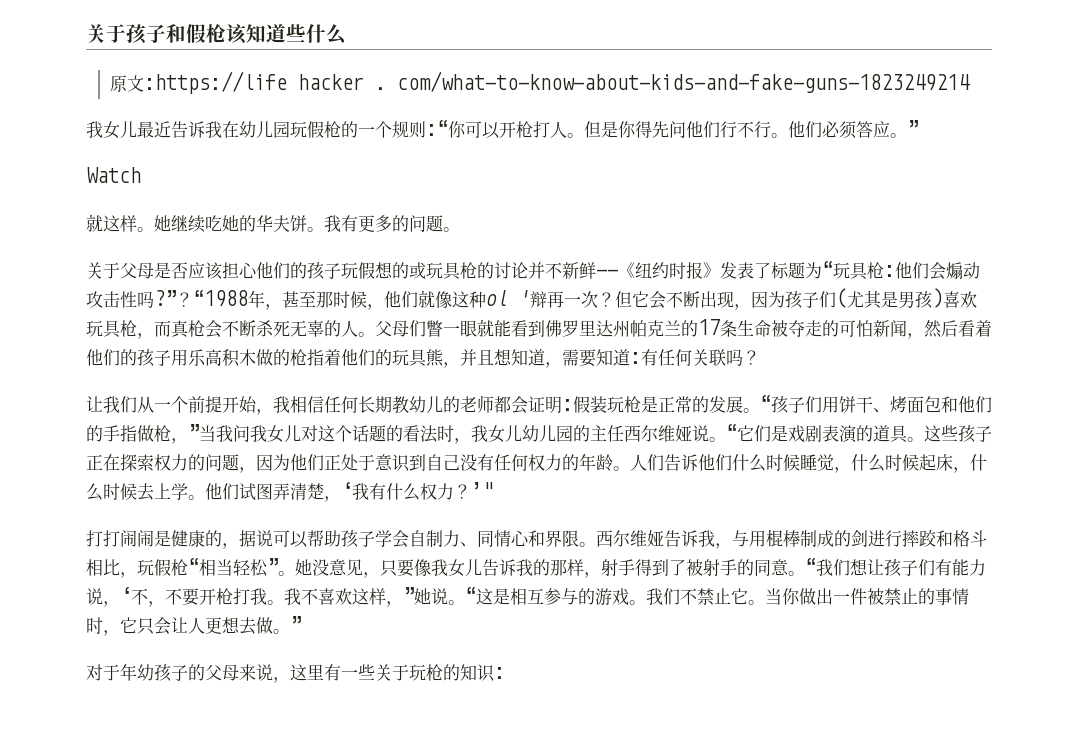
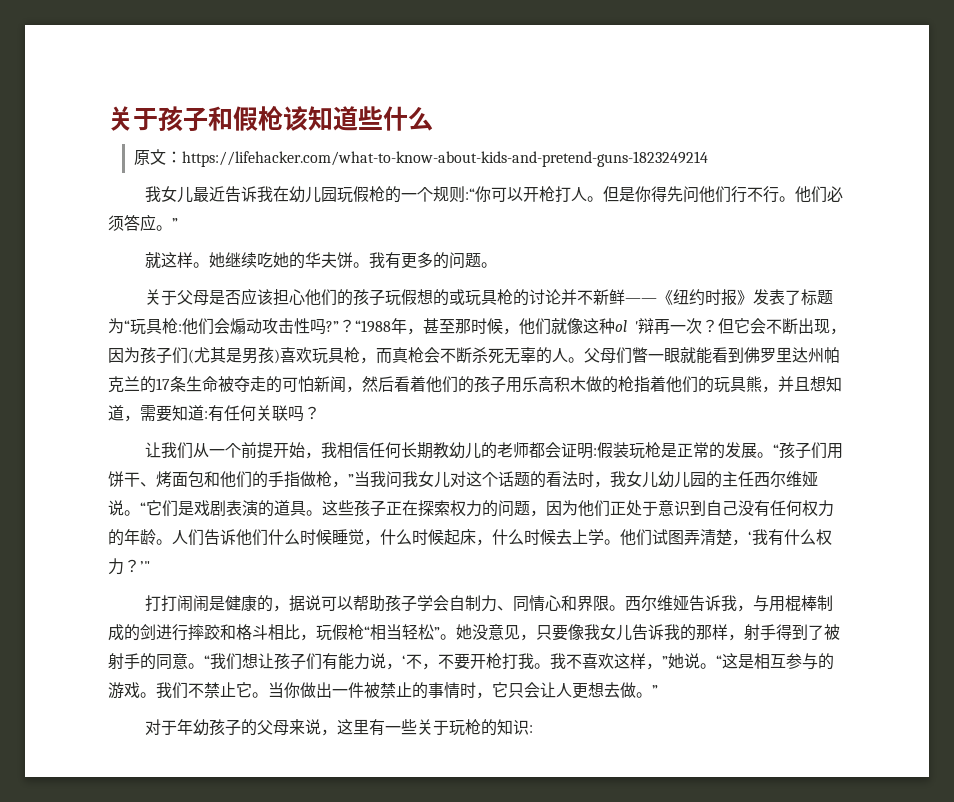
[143,71,970,94] :https://life hacker . com/what-to-know-about-kids-and-fake-guns-1823249214 -> [165,151,708,167] ：https://lifehacker.com/what-to-know-about-kids-and-pretend-guns-1823249214
[86,167,141,183] // Watch -> (178, 223) none

